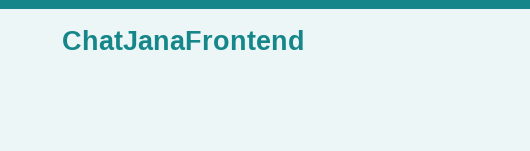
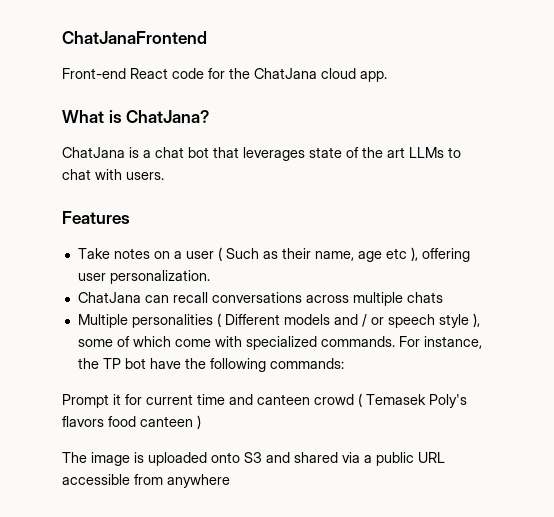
(305, 40) none -> [62,68,387,82] [62,110,210,123] [62,147,461,161] [62,169,164,180] [62,211,130,224] [77,247,470,262] [77,270,210,284] [77,292,443,306] [77,313,480,328] [77,336,482,350] [77,358,344,372] [62,393,467,408] [62,415,201,429] [62,452,445,466] [62,474,230,488] // Front-end React code for the ChatJana cloud app. // What is ChatJana? // ChatJana is a chat bot that leverages state of the art LLMs to chat with users. // Features // Take notes on a user ( Such as their name, age etc ), offering user personalization. // ChatJana can recall conversations across multiple chats // Multiple personalities ( Different models and / or speech style ), some of which come with specialized commands. For instance, the TP bot have the following commands: // Prompt it for current time and canteen crowd ( Temasek Poly's flavors food canteen ) // The image is uploaded onto S3 and shared via a public URL accessible from anywhere

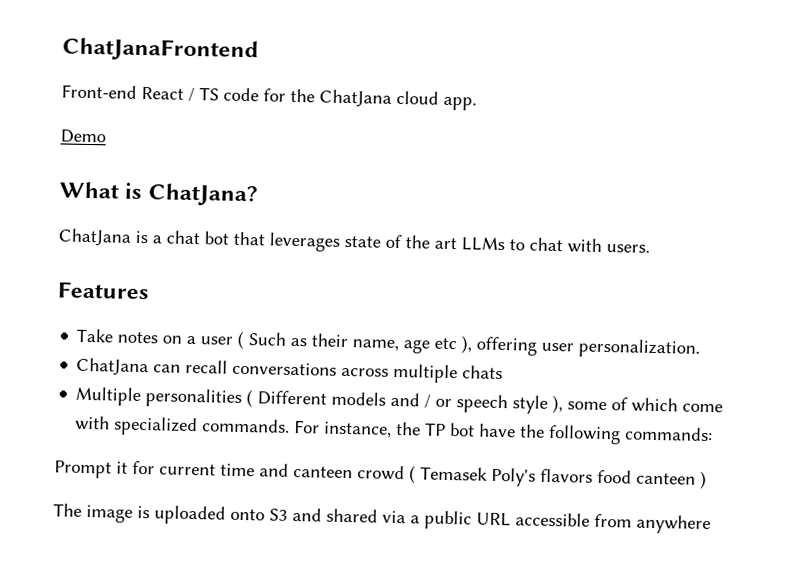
(168, 73) none -> [188,87,219,103] / TS
(387, 76) none -> [60,129,106,144] // Demo

